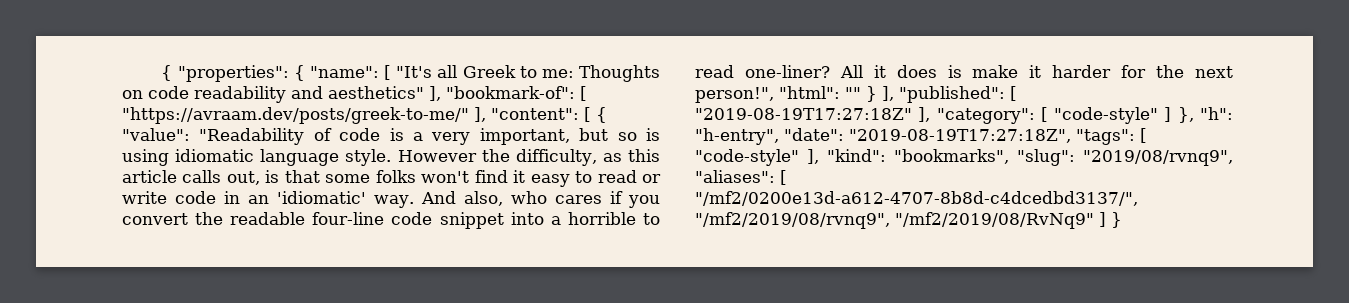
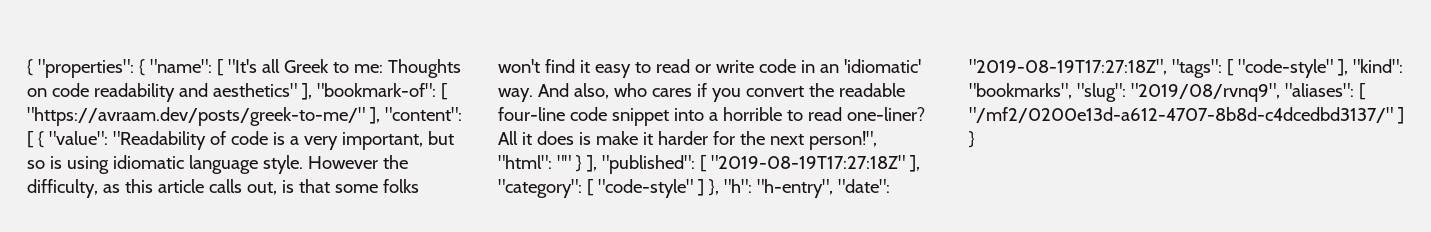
[695,191,1138,206] [695,212,1094,229] "/mf2/0200e13d-a612-4707-8b8d-c4dcedbd3137/", "/mf2/2019/08/rvnq9", "/mf2/2019/08/RvNq9" -> [969,107,1393,123] "/mf2/0200e13d-a612-4707-8b8d-c4dcedbd3137/"

